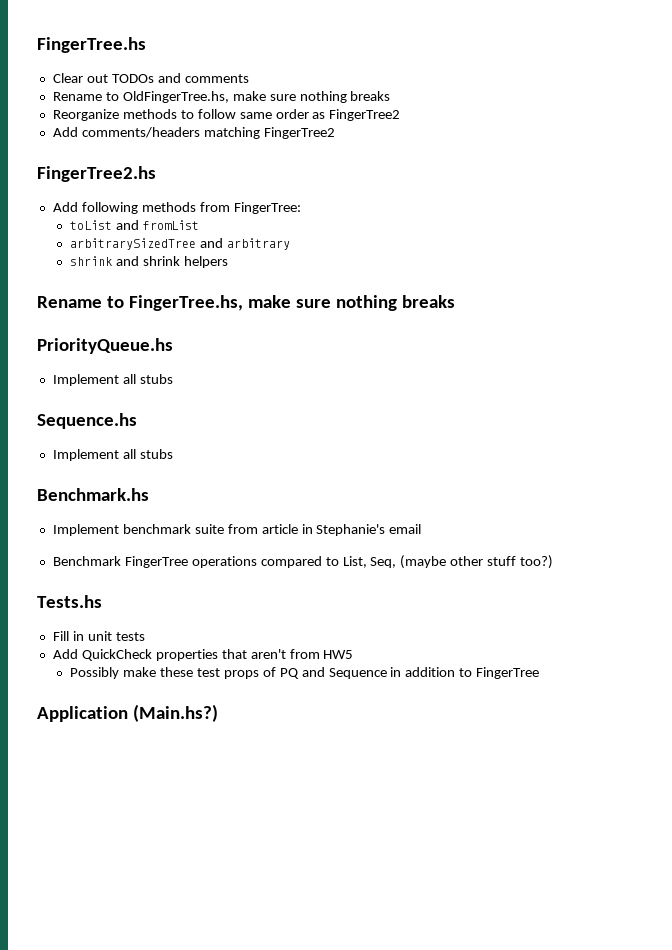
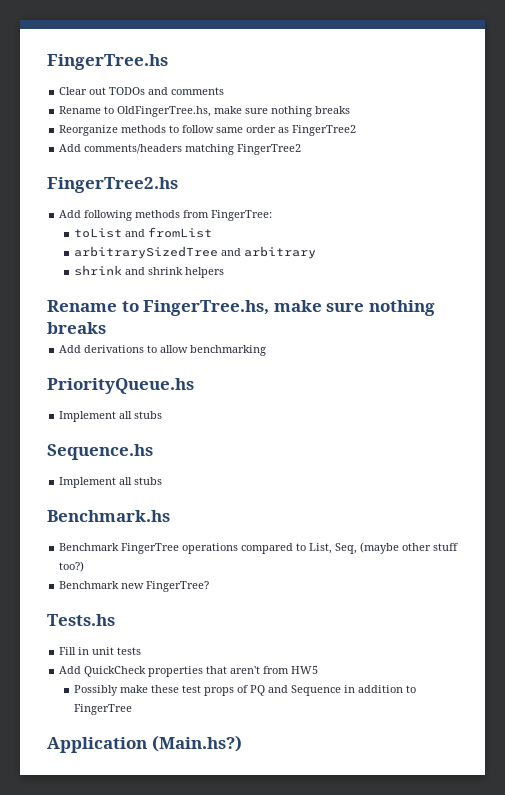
(455, 301) none -> [59,345,267,356] // Add derivations to allow benchmarking
[52,524,422,536] // Implement benchmark suite from article in Stephanie's email -> (170, 516) none
(554, 562) none -> [59,581,210,592] // Benchmark new FingerTree?

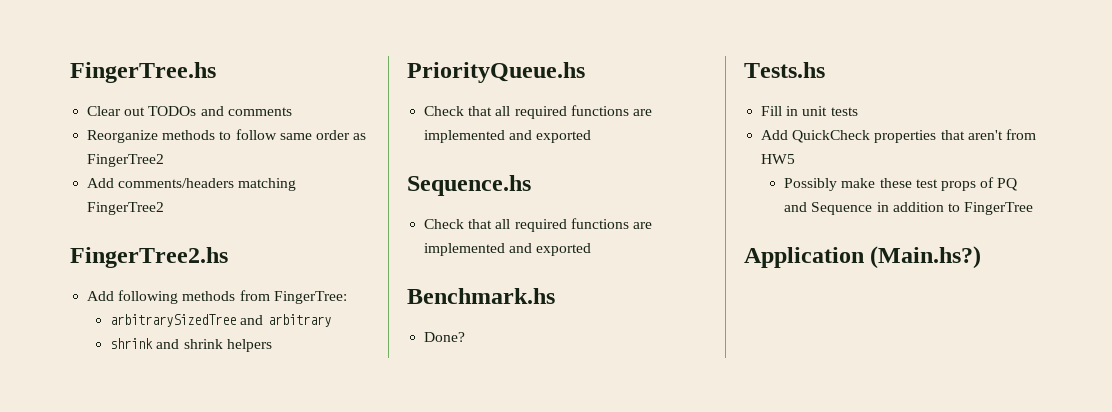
[59,106,351,117] // Rename to OldFingerTree.hs, make sure nothing breaks -> (292, 111) none
[74,227,213,238] // toList and fromList -> (347, 297) none
[47,300,435,316] [47,322,106,334] [59,345,267,356] [47,378,194,394] [59,411,163,422] [47,444,153,460] [59,477,163,488] [47,510,170,522] [59,542,459,554] [59,561,85,572] [59,581,210,592] Rename to FingerTree.hs, make sure nothing breaks // Add derivations to allow benchmarking // PriorityQueue.hs // Implement all stubs // Sequence.hs // Implement all stubs // Benchmark.hs // Benchmark FingerTree operations compared to List, Seq, (maybe other stuff too?) // Benchmark new FingerTree? -> [407,62,585,83] [424,105,652,119] [424,130,592,143] [407,175,531,196] [424,218,652,232] [424,243,592,256] [407,288,555,304] [424,332,466,342] PriorityQueue.hs // Check that all required functions are implemented and exported // Sequence.hs // Check that all required functions are implemented and exported // Benchmark.hs // Done?

